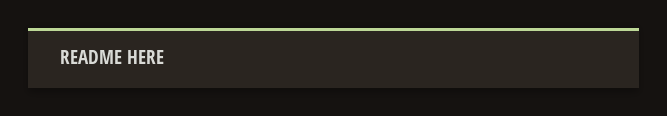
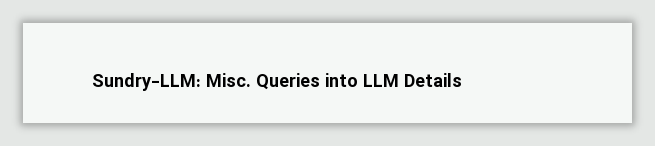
[60,50,165,64] README HERE -> [92,73,462,91] Sundry-LLM: Misc. Queries into LLM Details

